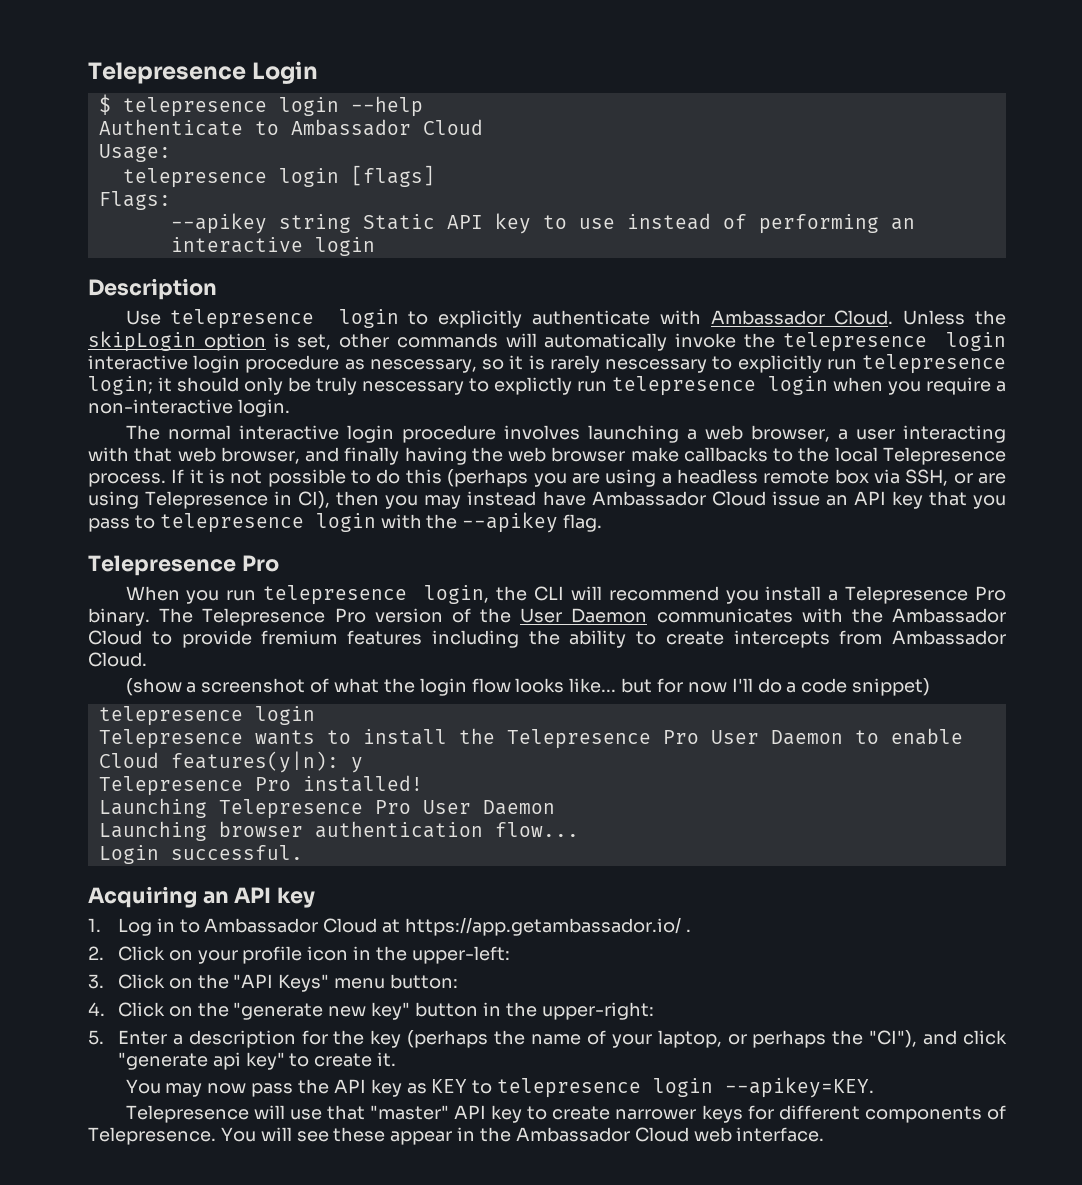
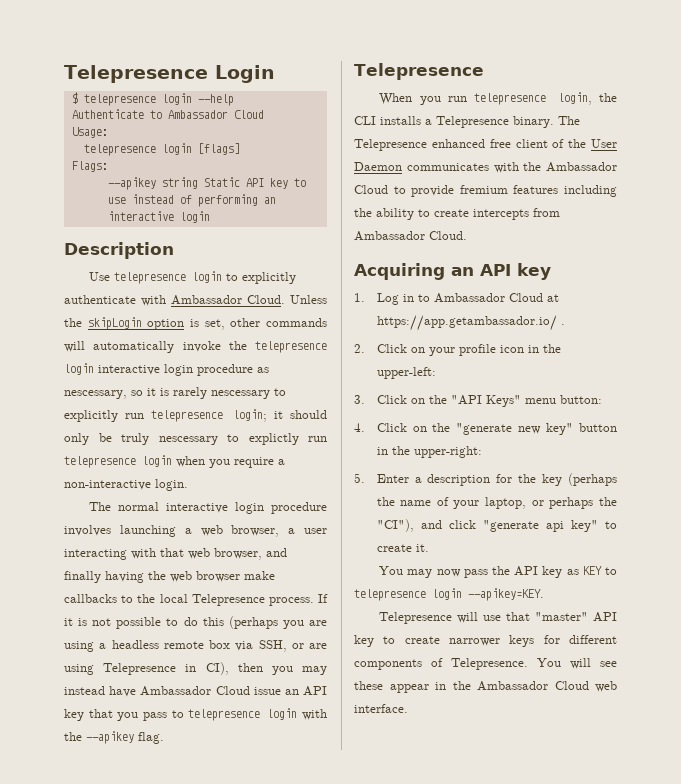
[241,555,279,572] Pro -> (484, 71) none
[570,586,822,604] will recommend you install -> [380,116,421,125] installs
[975,586,1006,601] Pro -> (509, 122) none
[334,608,443,623] Pro version -> [431,139,548,148] enhanced free client
[125,678,931,696] [98,706,315,726] [98,728,963,749] [98,751,363,773] [98,775,423,796] [98,798,555,819] [98,821,579,841] [98,845,303,864] // (show a screenshot of what the login flow looks like... but for now I'll do a code snippet) // telepresence login // Telepresence wants to install the Telepresence Pro User Daemon to enable Cloud features(y|n): y // Telepresence Pro installed! // Launching Telepresence Pro User Daemon // Launching browser authentication flow... // Login successful. -> (467, 235) none

